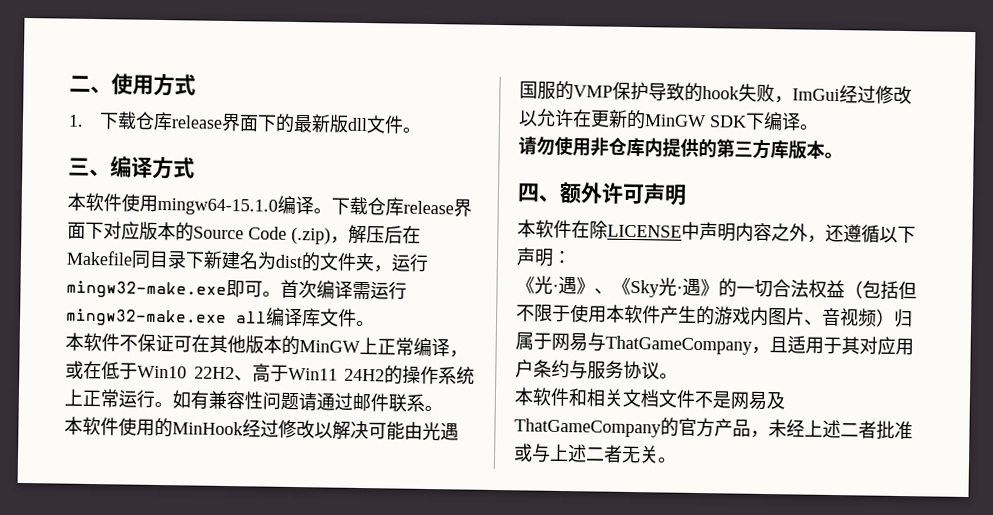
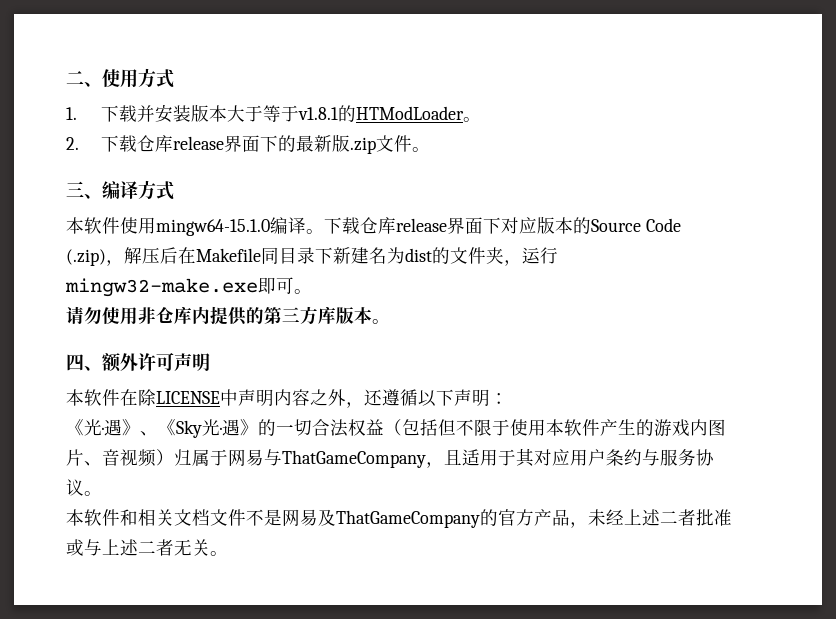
(138, 120) none -> [136,104,481,123] [66,135,137,152] 并安装版本大于等于v1.8.1的HTModLoader。 // 2.下载
[347,117,369,132] dll -> [349,137,376,154] .zip
[280,279,407,300] [65,307,375,327] [65,332,468,358] [65,360,475,385] [64,388,443,412] [64,416,459,442] [519,80,912,105] [518,108,819,131] 首次编译需运行mingw32-make.exe all编译库文件。 // 本软件不保证可在其他版本的MinGW上正常编译，或在低于Win10 22H2、高于Win11 24H2的操作系统上正常运行。如有兼容性问题请通过邮件联系。 // 本软件使用的MinHook经过修改以解决可能由光遇国服的VMP保护导致的hook失败，ImGui经过修改以允许在更新的MinGW SDK下编译。 -> (312, 291) none

